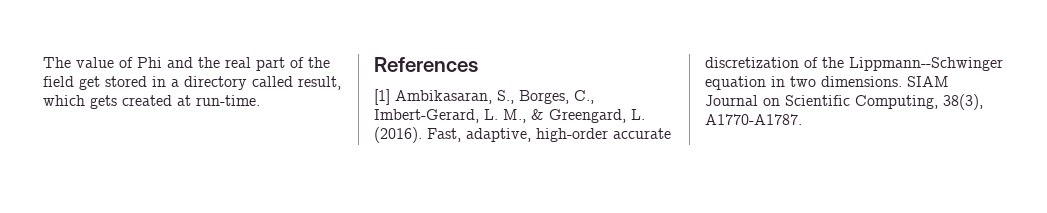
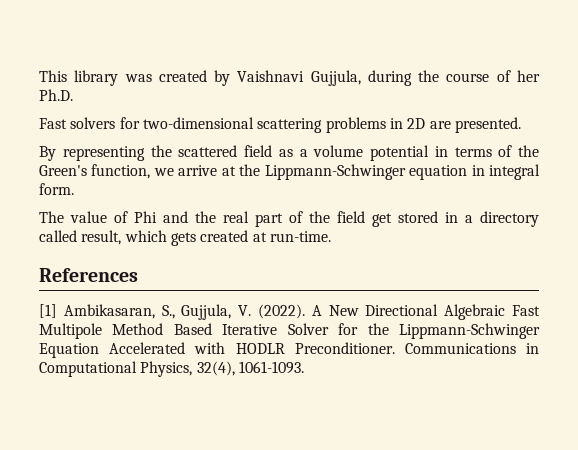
(43, 62) none -> [39,70,540,86] [39,89,73,101] [39,117,521,133] [39,145,539,161] [39,164,541,180] [39,183,74,195] This library was created by Vaishnavi Gujjula, during the course of her Ph.D. // Fast solvers for two-dimensional scattering problems in 2D are presented. // By representing the scattered field as a volume potential in terms of the Green's function, we arrive at the Lippmann-Schwinger equation in integral form. //
[519,90,594,104] [374,109,645,123] [374,127,671,143] [705,57,1003,71] [705,76,949,90] [705,94,983,110] [705,114,802,125] Borges, C., Imbert-Gerard, L. M., & Greengard, L. (2016). Fast, adaptive, high-order accurate discretization of the Lippmann--Schwinger equation in two dimensions. SIAM Journal on Scientific Computing, 38(3), A1770-A1787. -> [181,304,540,320] [39,323,540,339] [39,342,540,358] [39,361,304,377] Gujjula, V. (2022). A New Directional Algebraic Fast Multipole Method Based Iterative Solver for the Lippmann-Schwinger Equation Accelerated with HODLR Preconditioner. Communications in Computational Physics, 32(4), 1061-1093.

